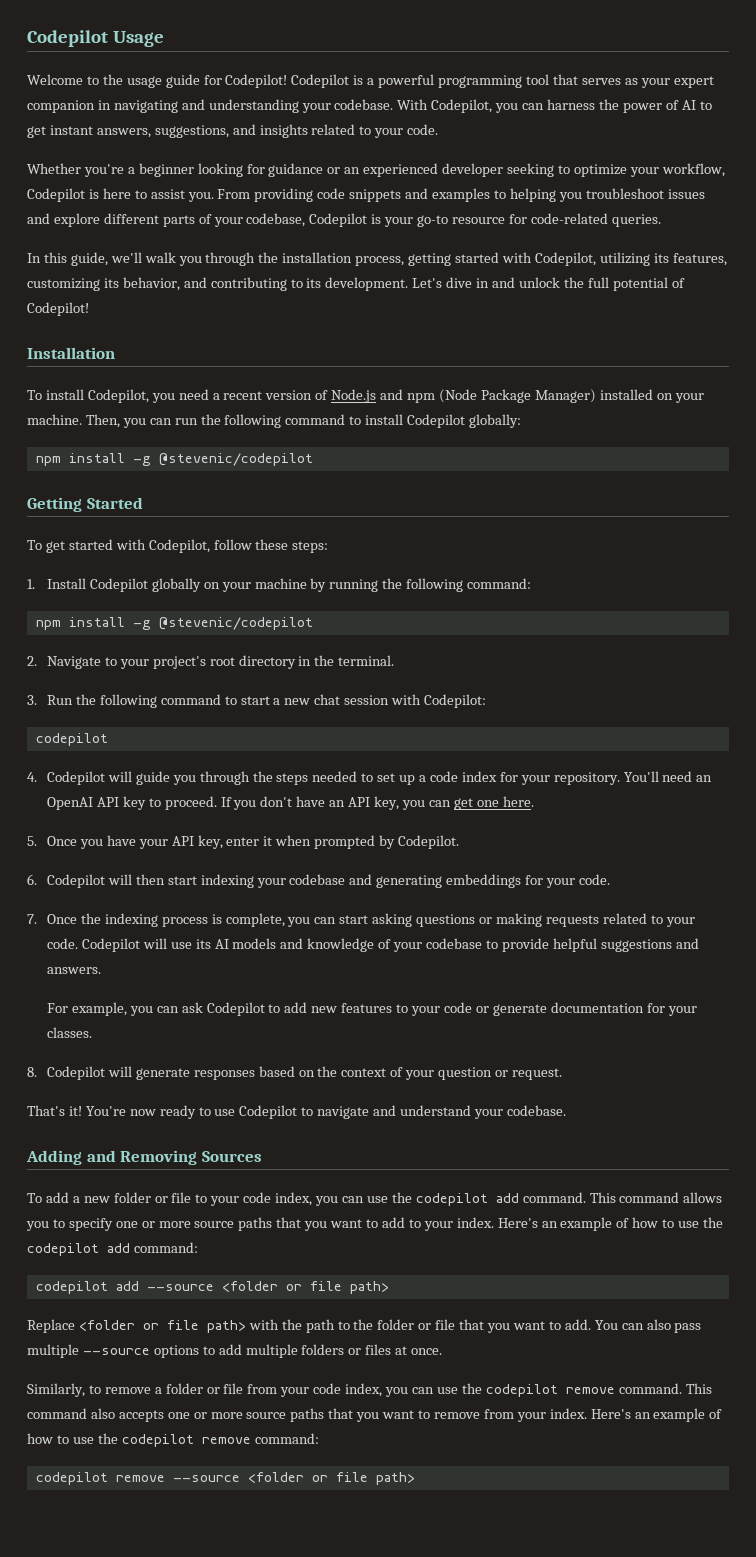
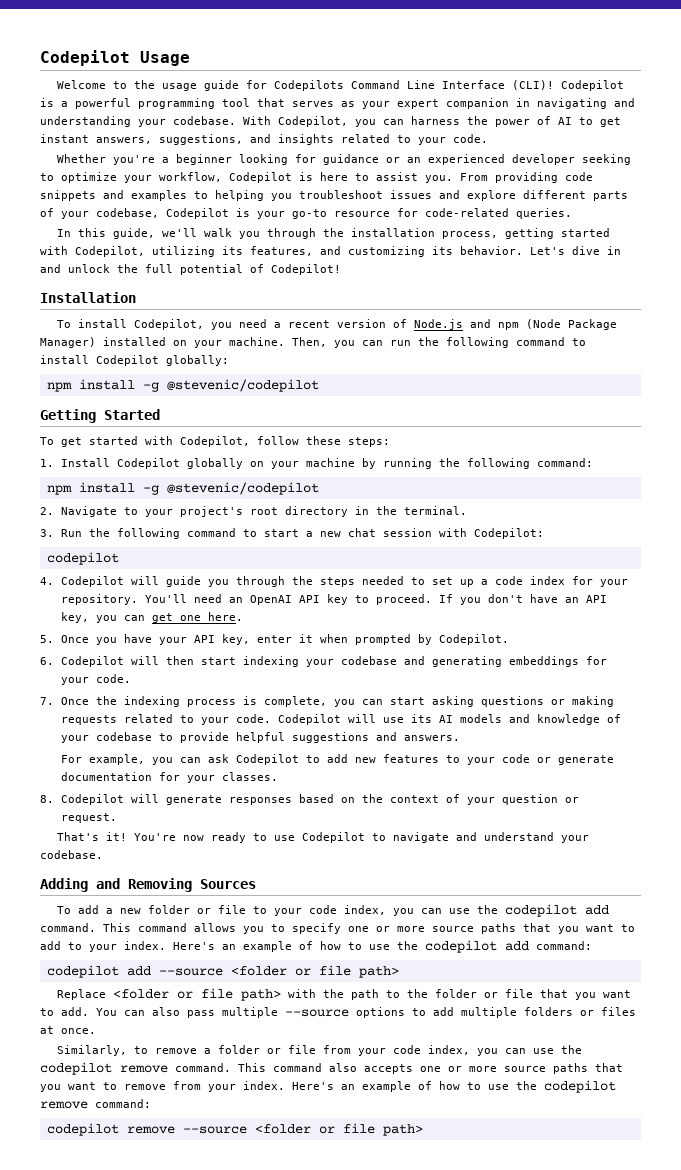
[225,74,288,88] Codepilot! -> [273,80,554,91] Codepilots Command Line Interface (CLI)!
(727, 259) none -> [320,246,341,255] and
[122,277,409,291] behavior, and contributing to its development. -> [460,246,523,255] behavior.

